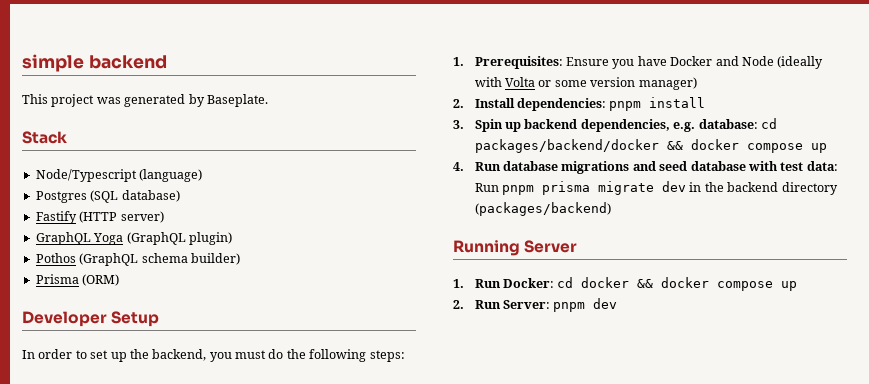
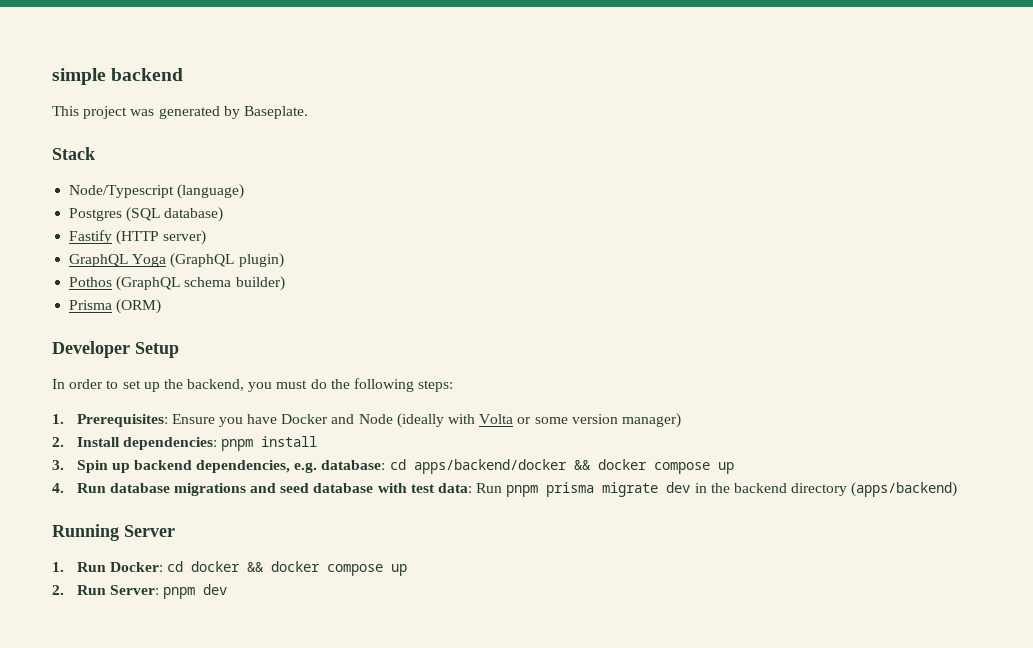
[474,139,659,153] packages/backend/docker -> [413,459,567,474] apps/backend/docker
[474,202,611,216] (packages/backend) -> [851,482,958,497] (apps/backend)

